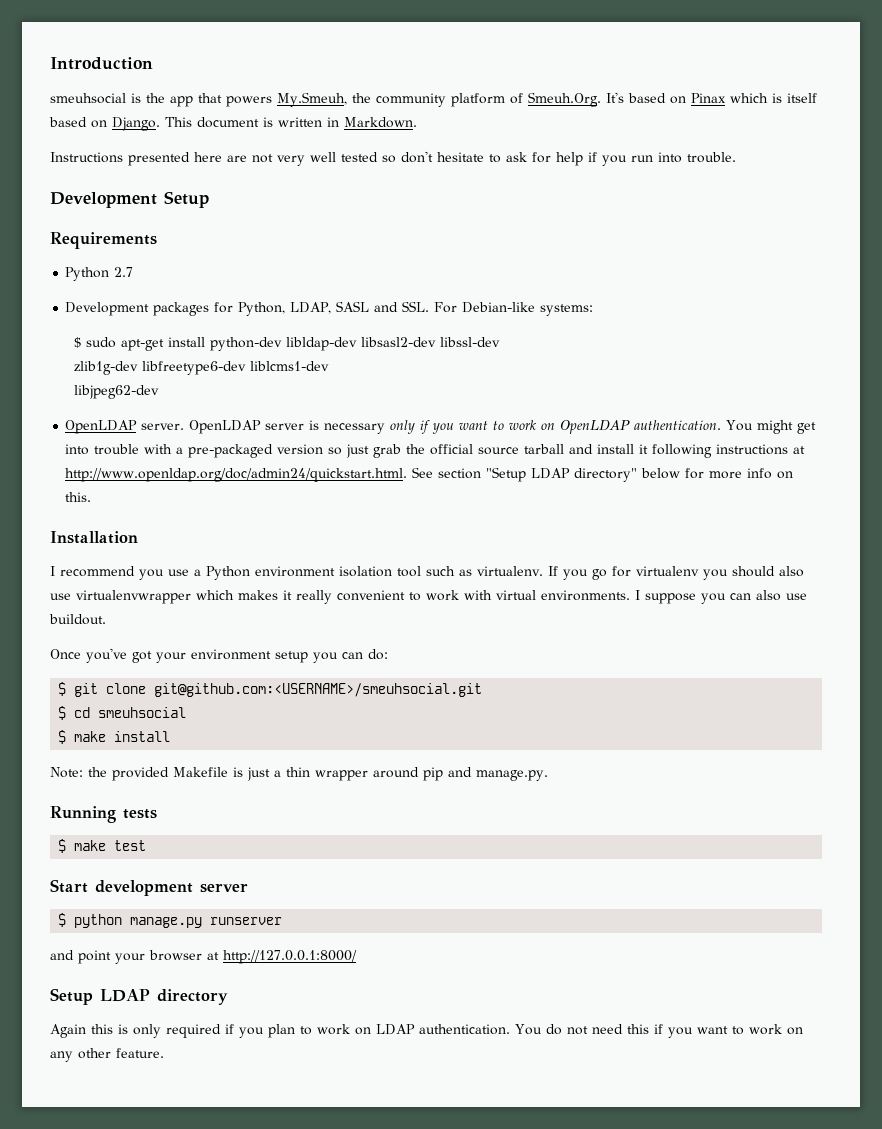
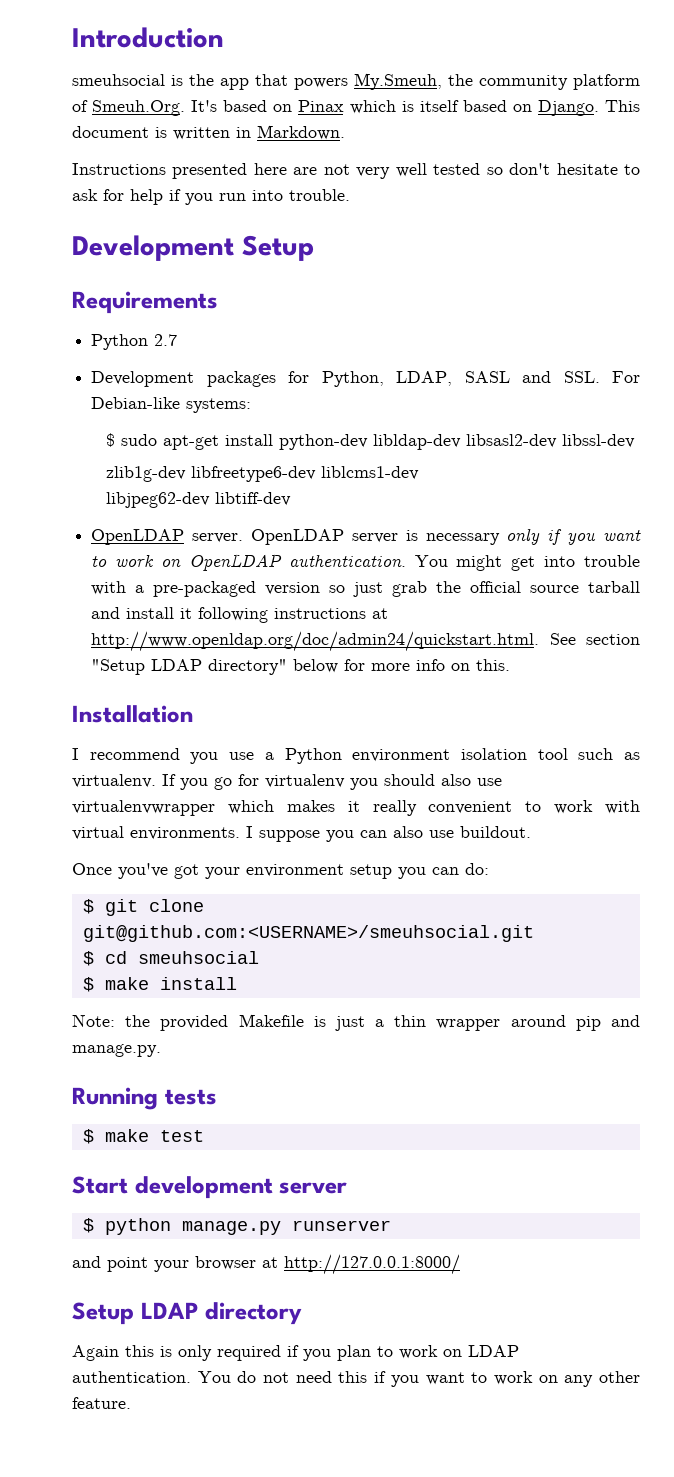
(160, 392) none -> [214,492,291,506] libtiff-dev

